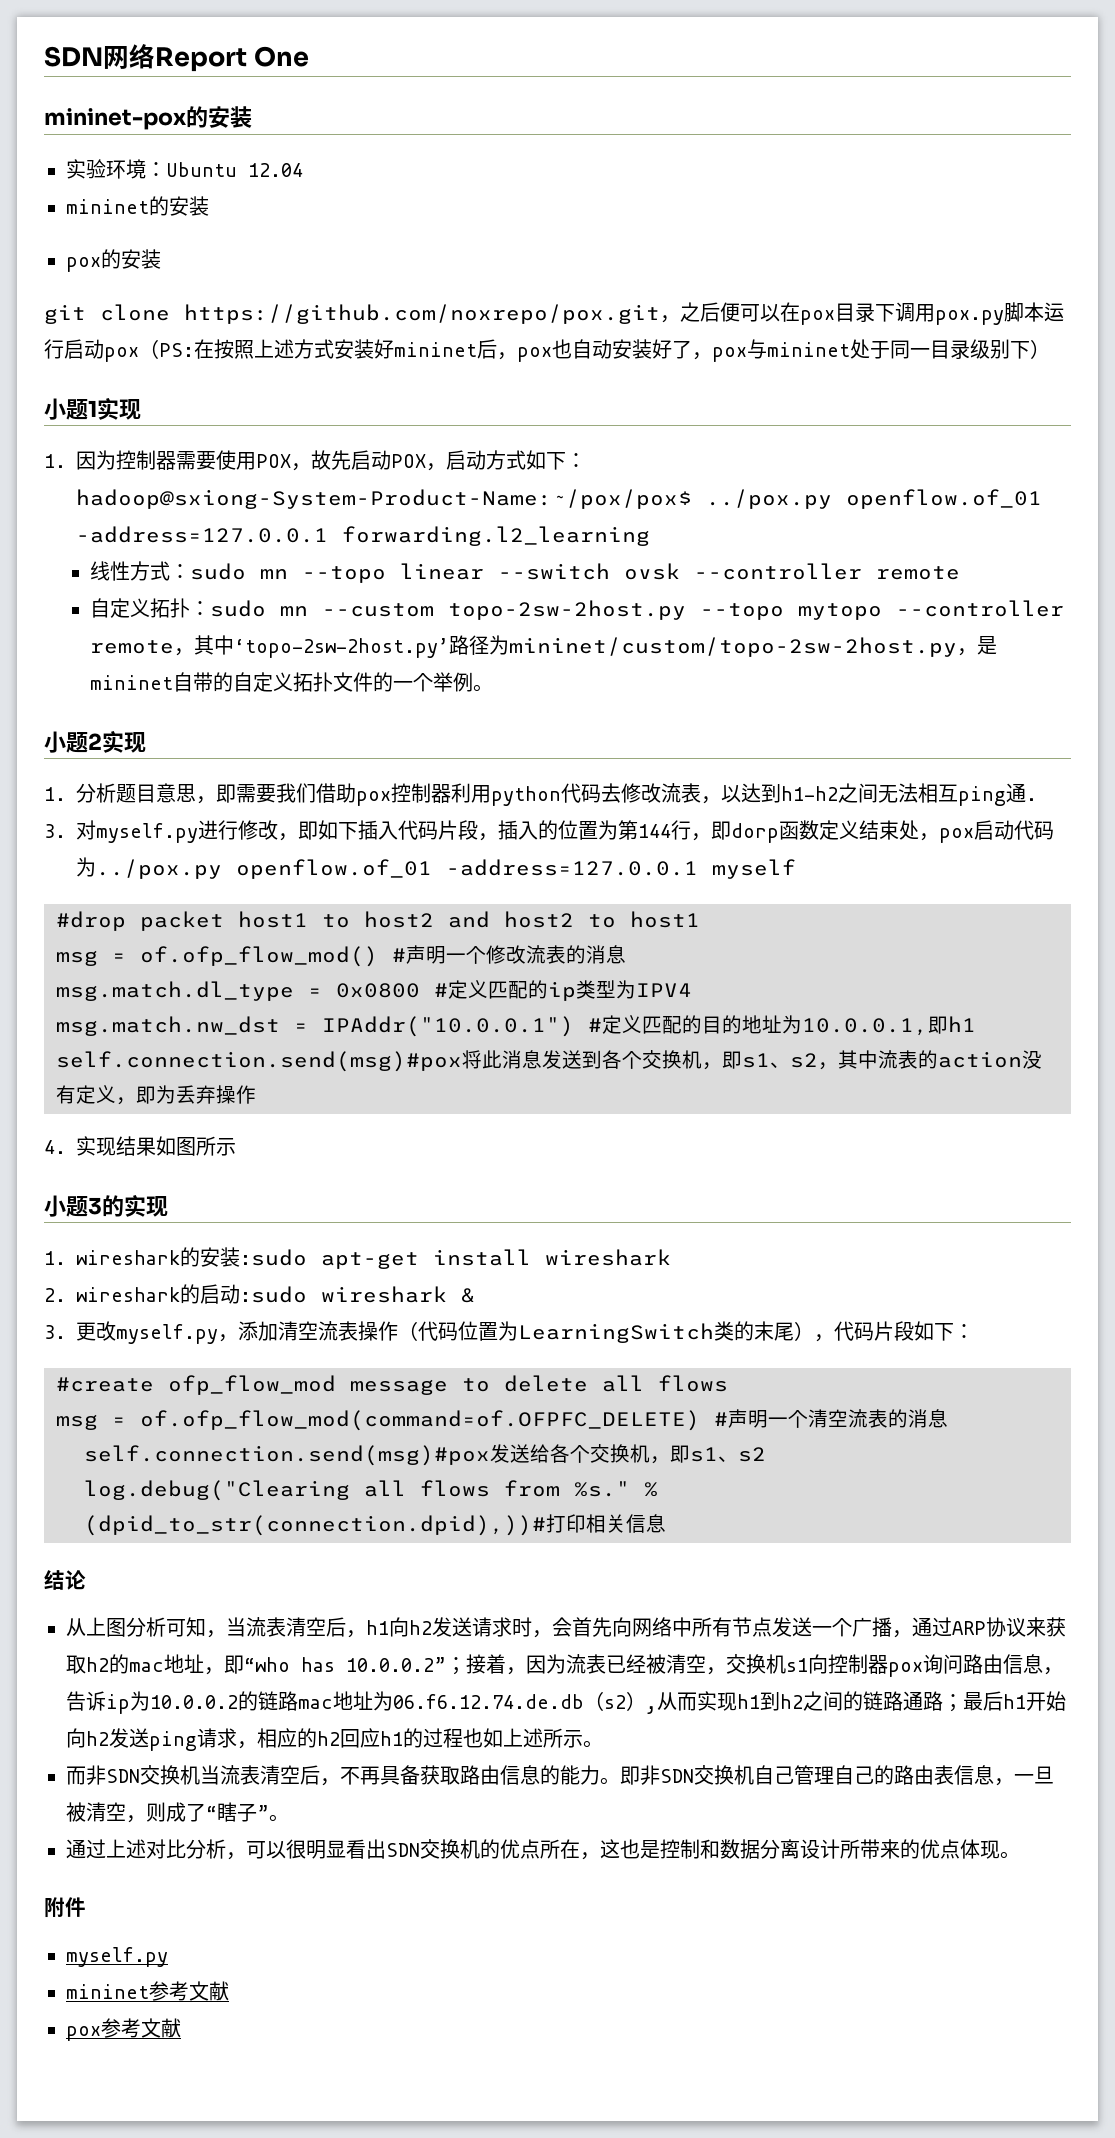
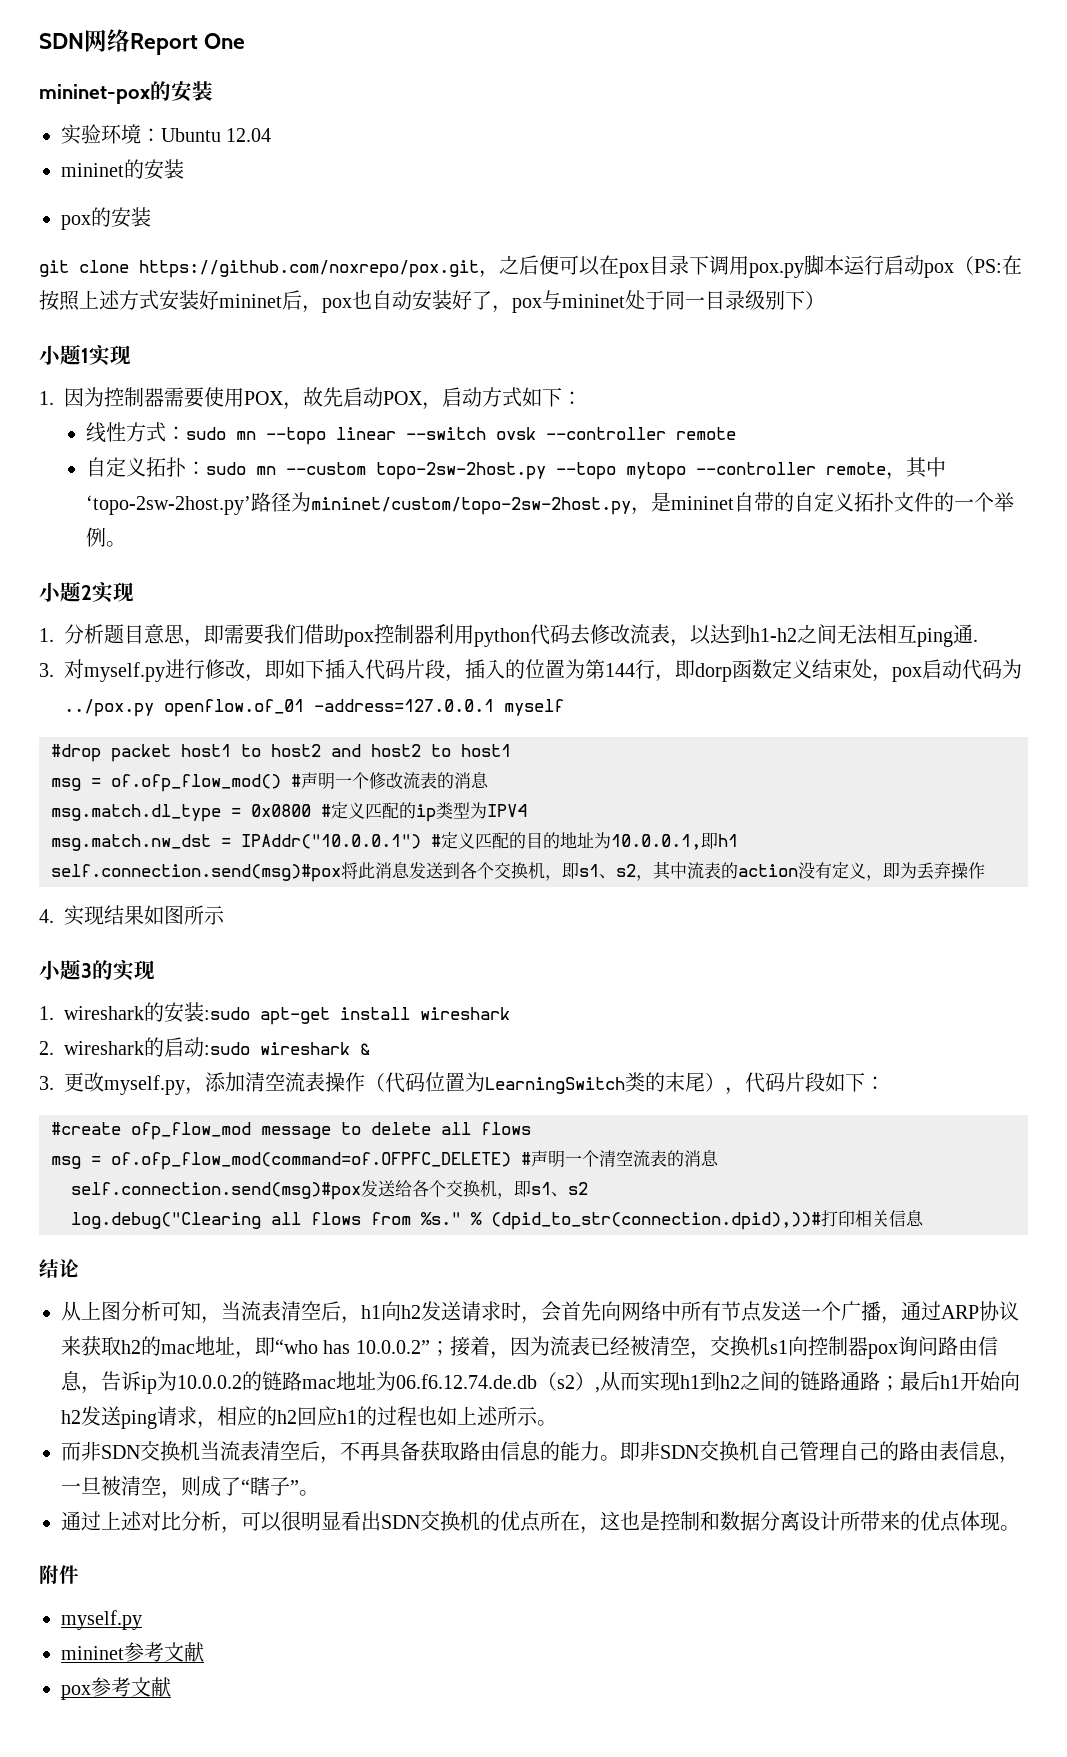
[76,489,1042,509] [76,526,650,546] hadoop@sxiong-System-Product-Name:~/pox/pox$ ../pox.py openflow.of_01 -address=127.0.0.1 forwarding.l2_learning -> (583, 398) none

